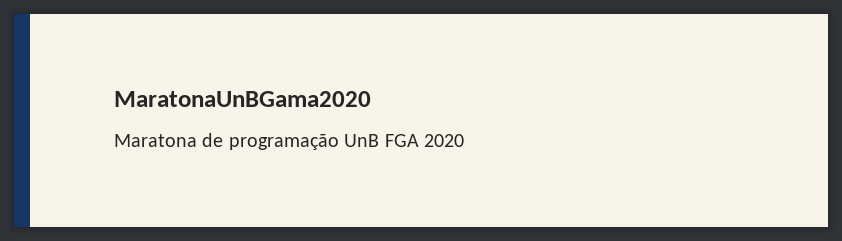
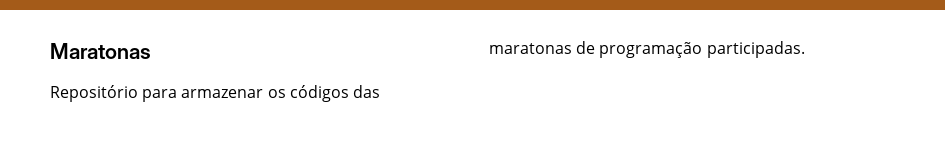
[114,91,371,107] [114,133,464,150] MaratonaUnBGama2020 // Maratona de programação UnB FGA 2020 -> [50,43,151,59] [50,85,380,102] [489,41,805,58] Maratonas // Repositório para armazenar os códigos das maratonas de programação participadas.

